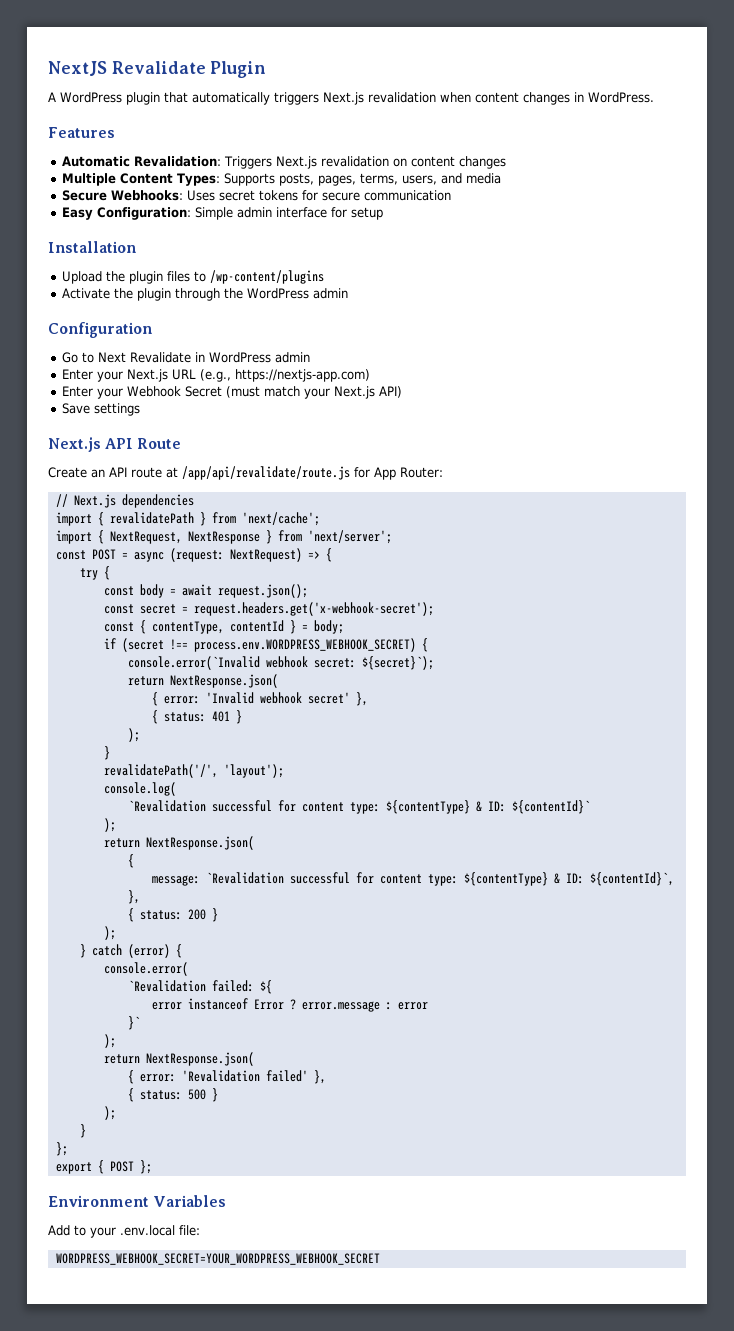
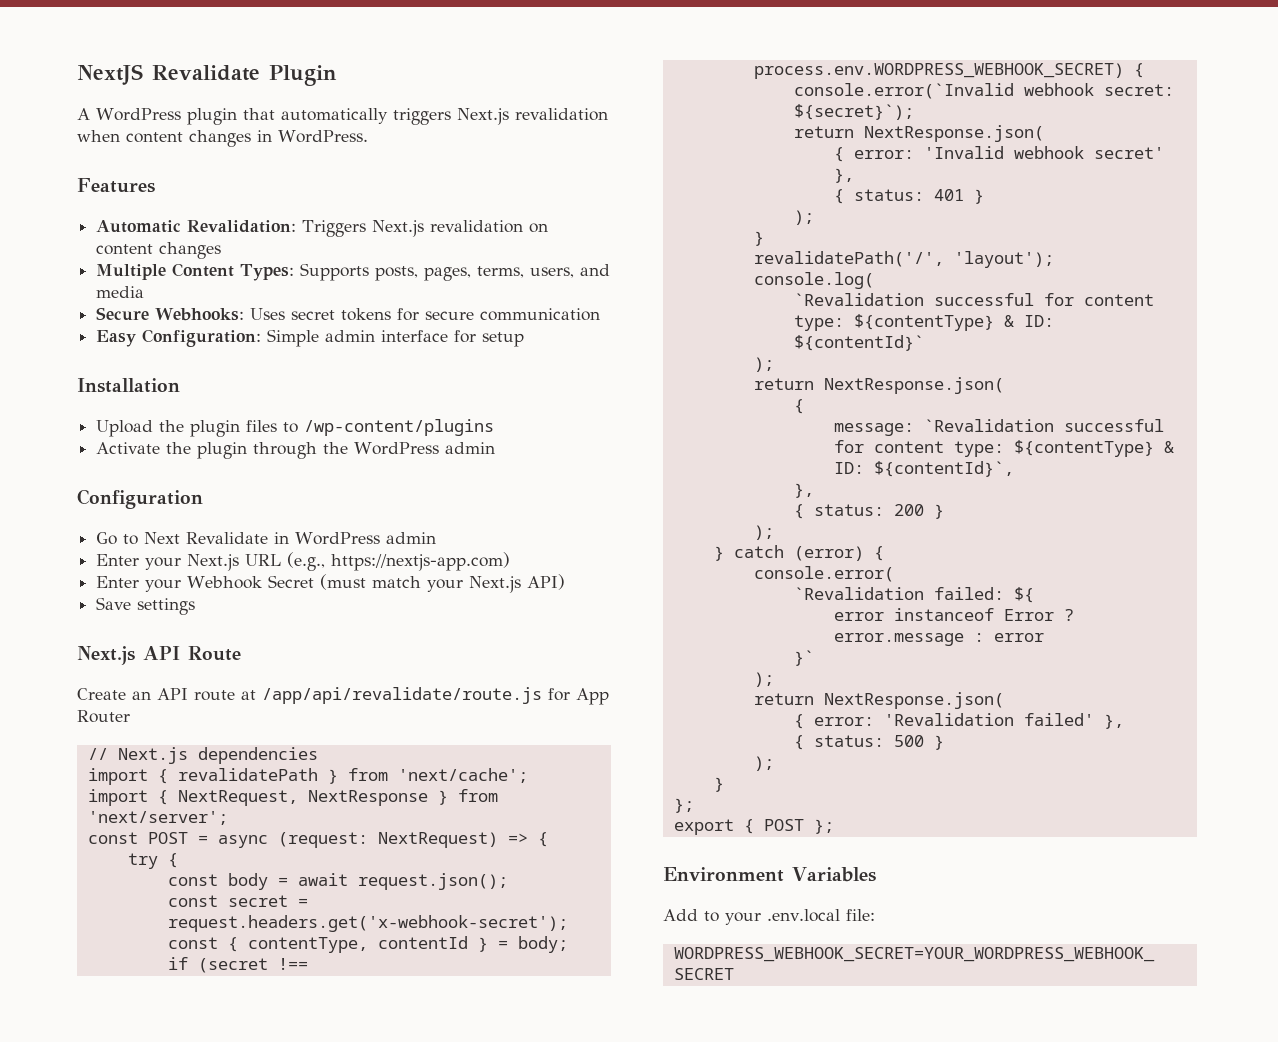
[400,467,443,478] Router: -> [77,710,130,723] Router

